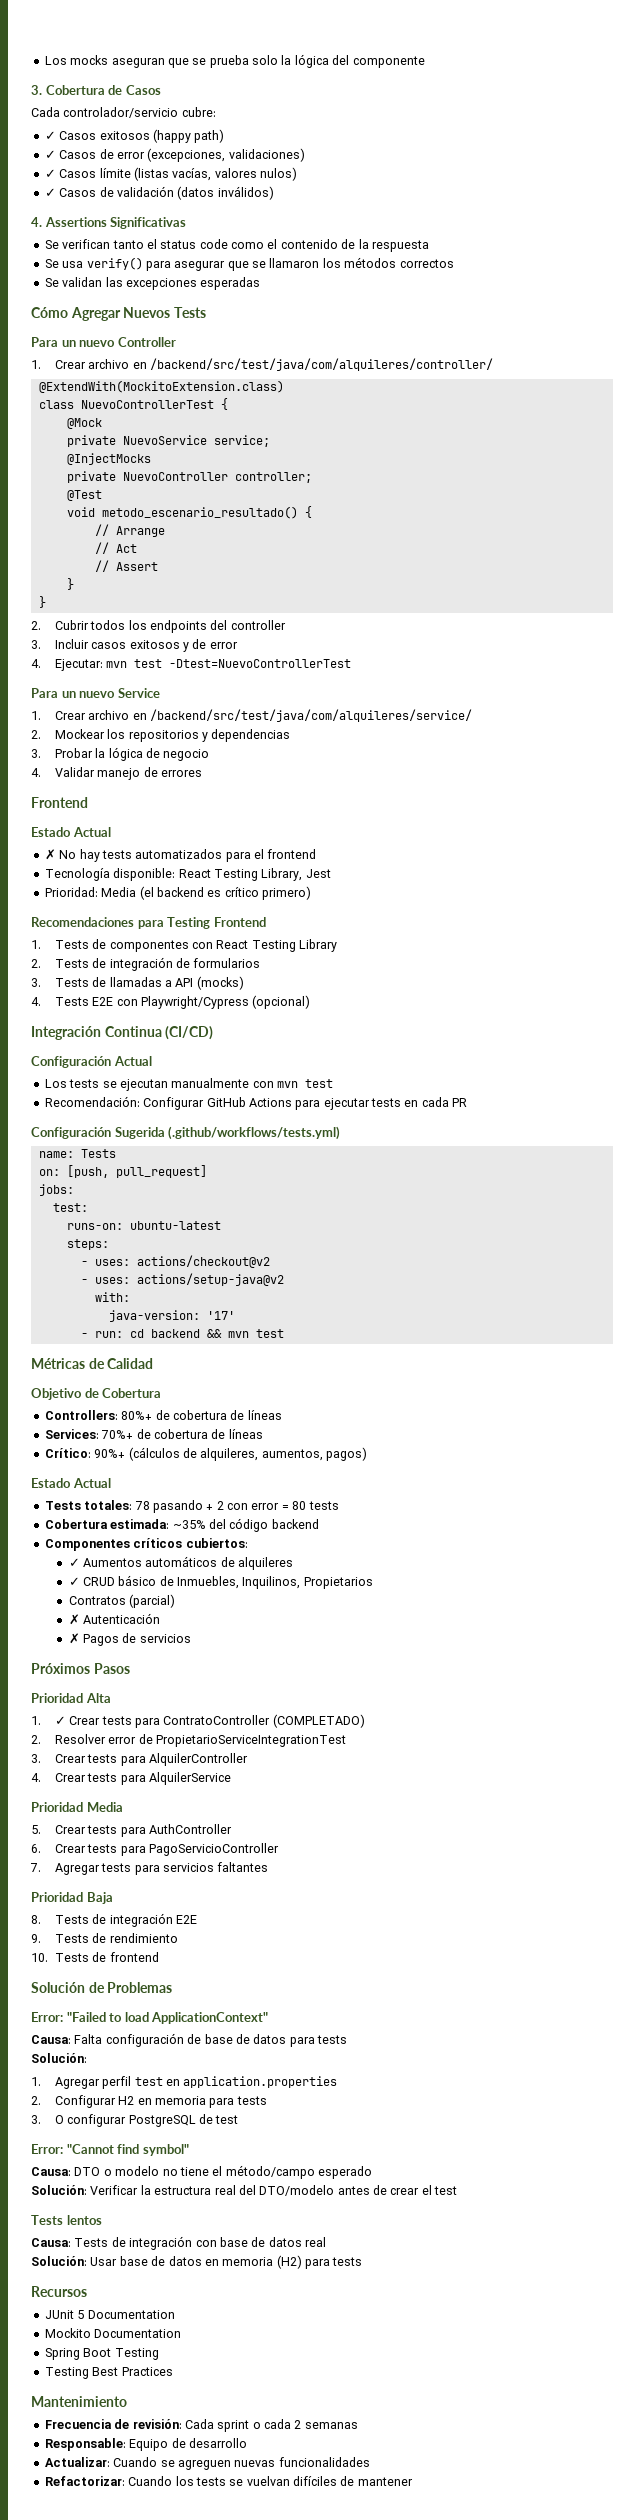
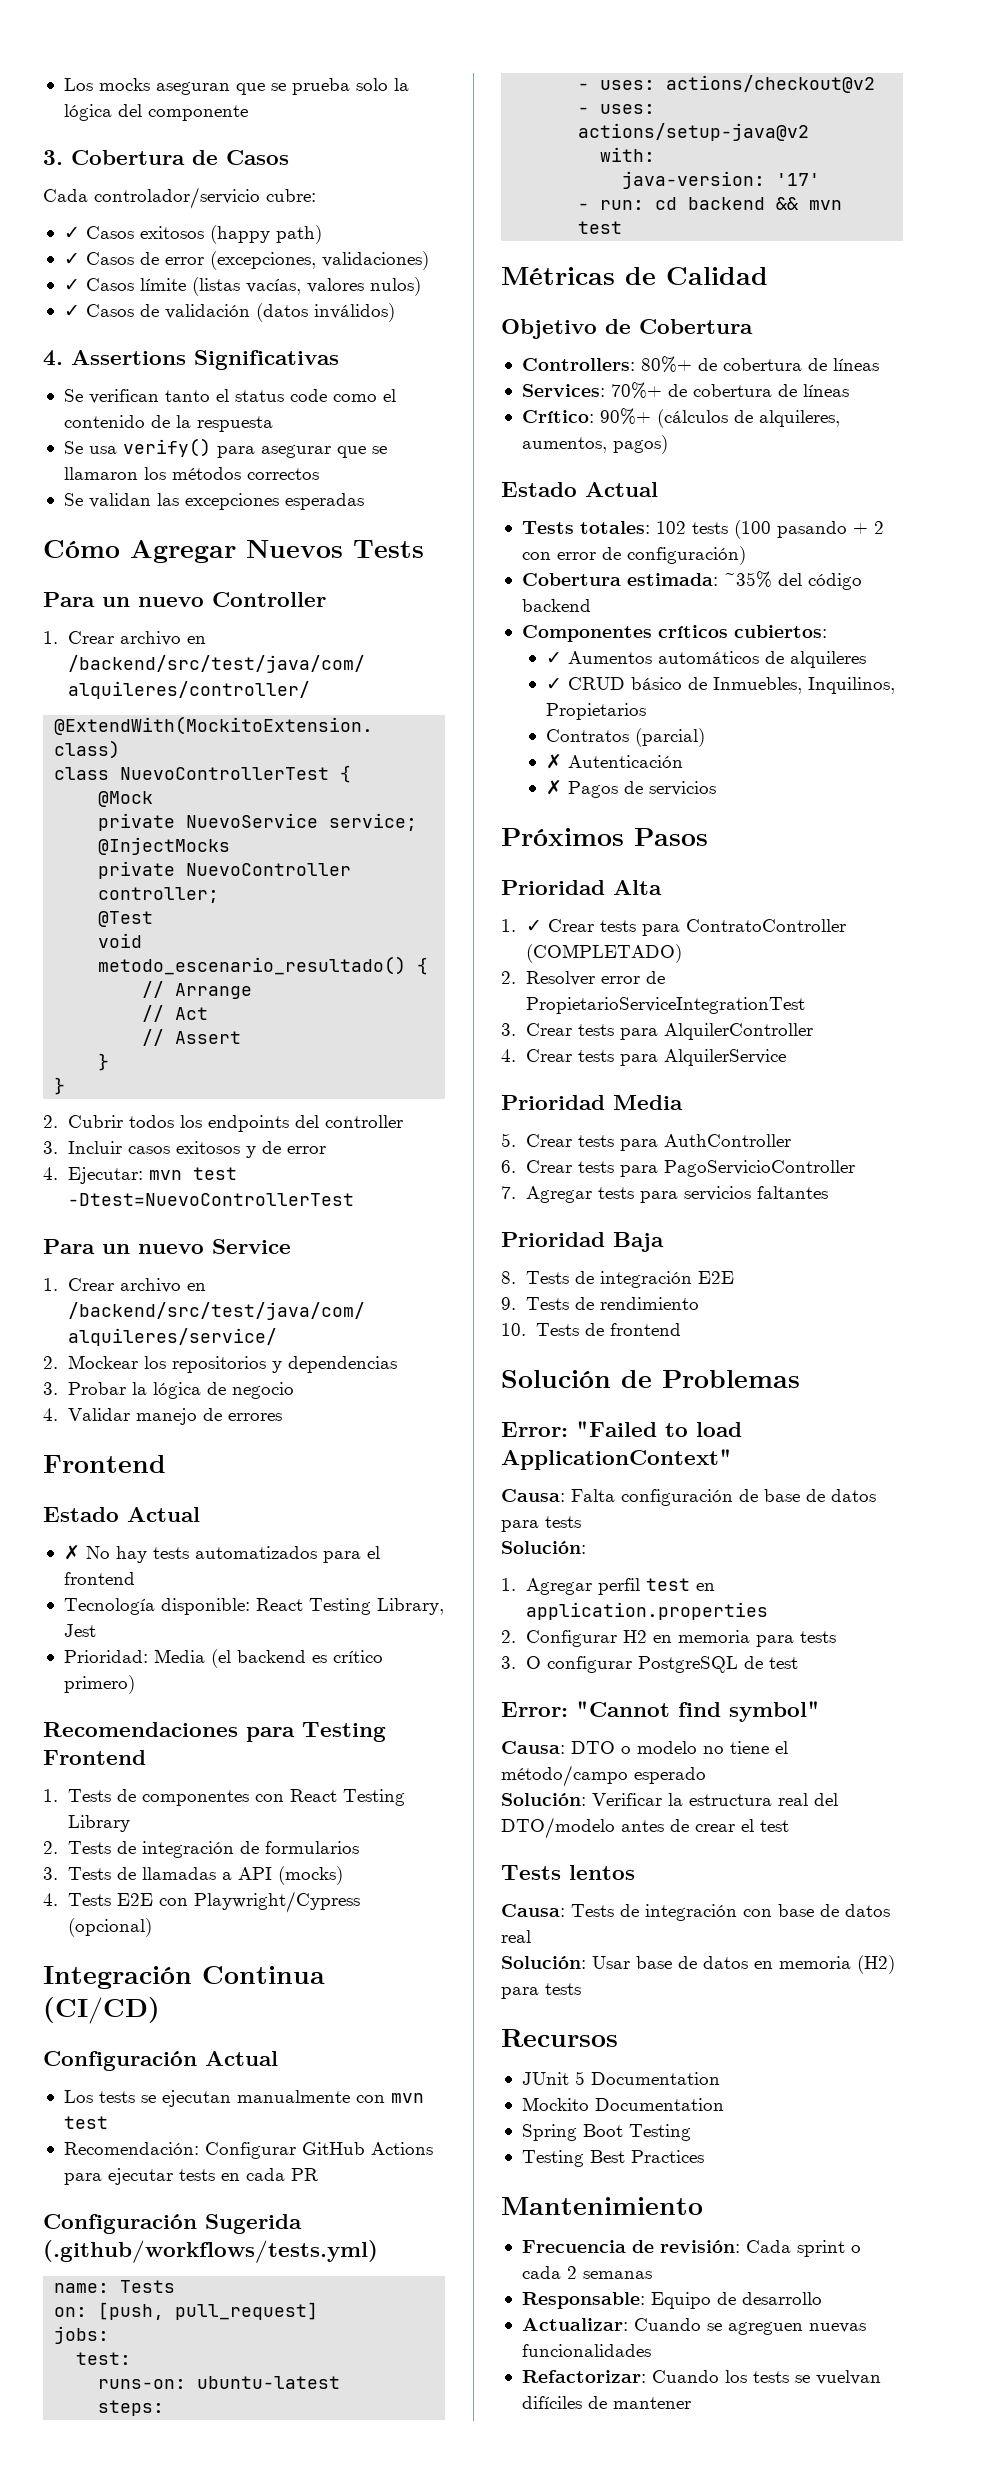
[134,1501,150,1510] 78 -> [655,520,771,539] 102 tests (100
[281,1501,339,1510] = 80 tests -> [601,546,746,565] de configuración)

